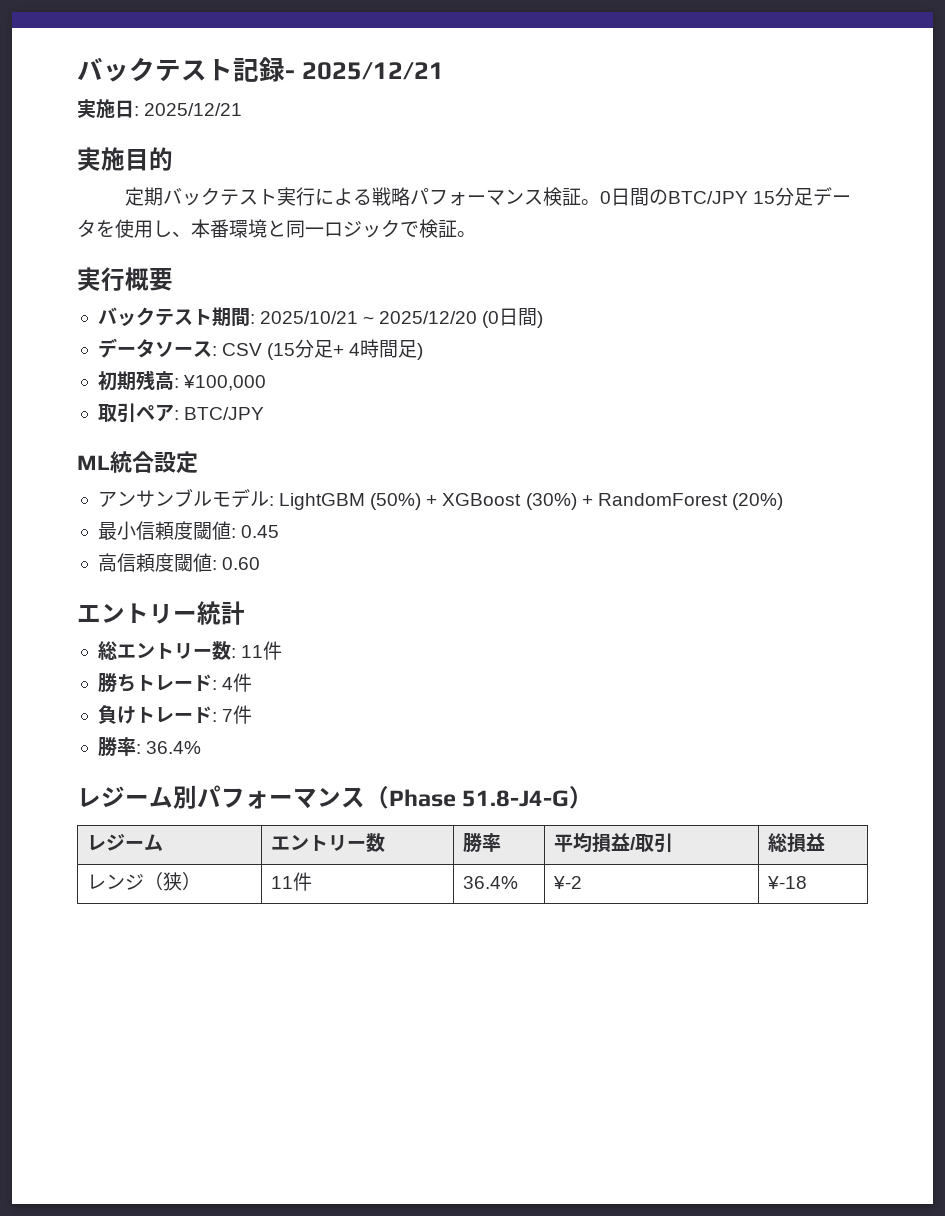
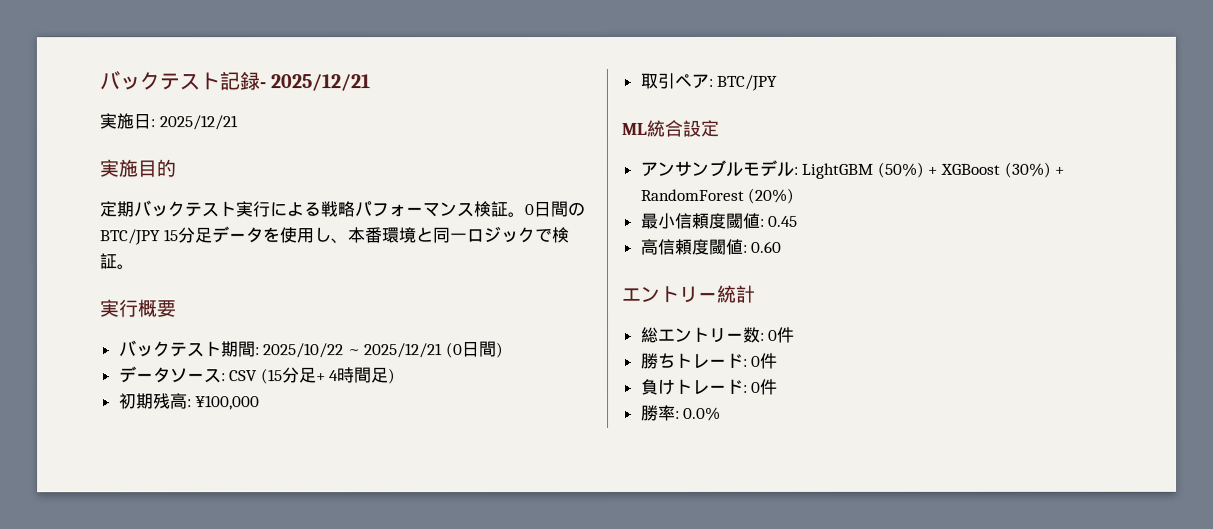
[260,311,478,324] 2025/10/21 ~ 2025/12/20 -> [263,343,444,359] 2025/10/22 ~ 2025/12/21
[241,645,264,658] 11 -> [768,329,779,341] 0
[222,677,234,690] 4 -> [751,355,762,367] 0
[222,709,234,722] 7 -> [751,381,762,393] 0
[146,741,202,754] [77,785,594,809] [86,834,163,851] [270,833,385,852] [462,833,501,852] [553,833,673,853] [767,833,825,852] [86,872,201,891] [270,872,312,891] [462,876,518,889] [552,876,582,889] [766,876,807,889] 36.4% // レジーム別パフォーマンス（Phase 51.8-J4-G） // レジーム | エントリー数 | 勝率 | 平均損益/取引 | 総損益 // レンジ（狭） | 11件 | 36.4% | ¥-2 | ¥-18 -> [683,406,722,421] 0.0%

